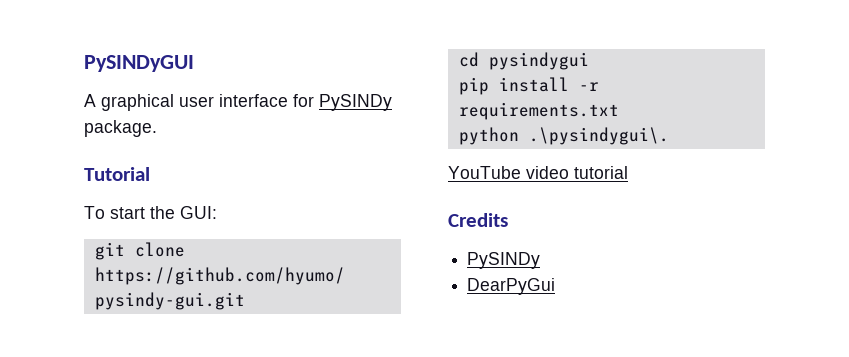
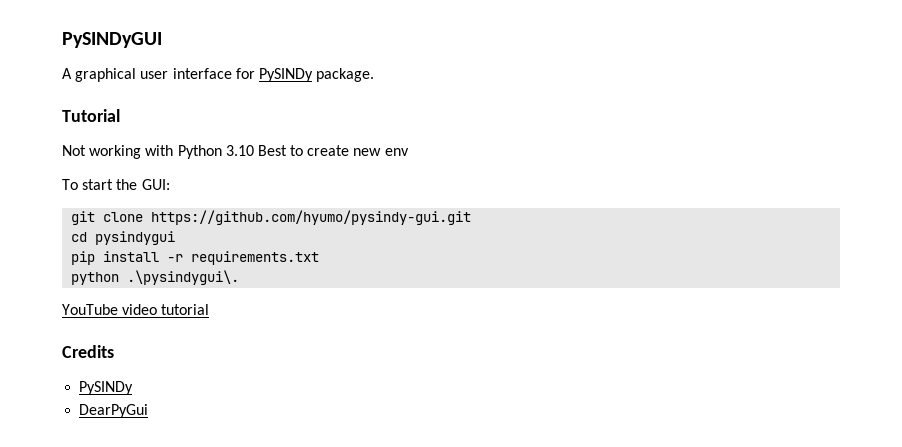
(150, 174) none -> [62,145,409,159] // Not working with Python 3.10 Best to create new env

